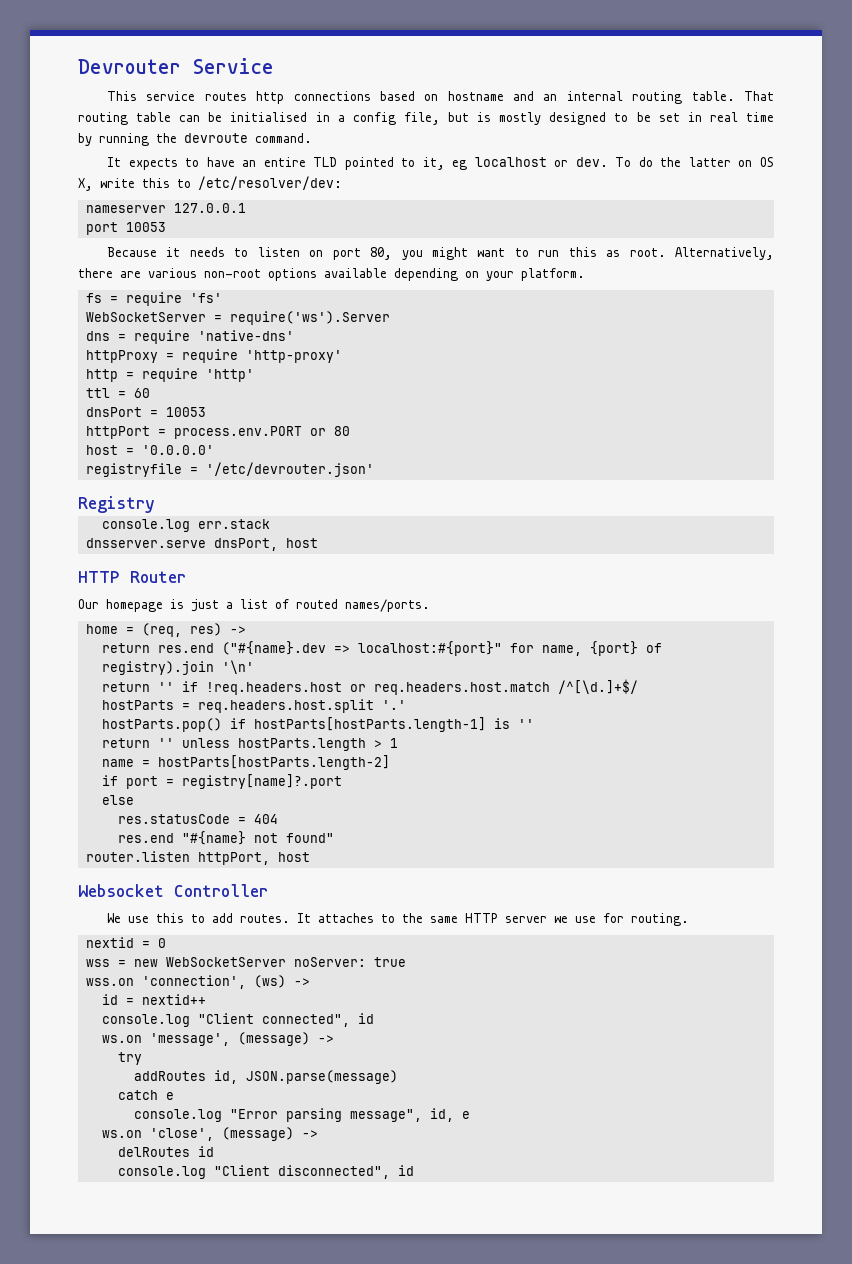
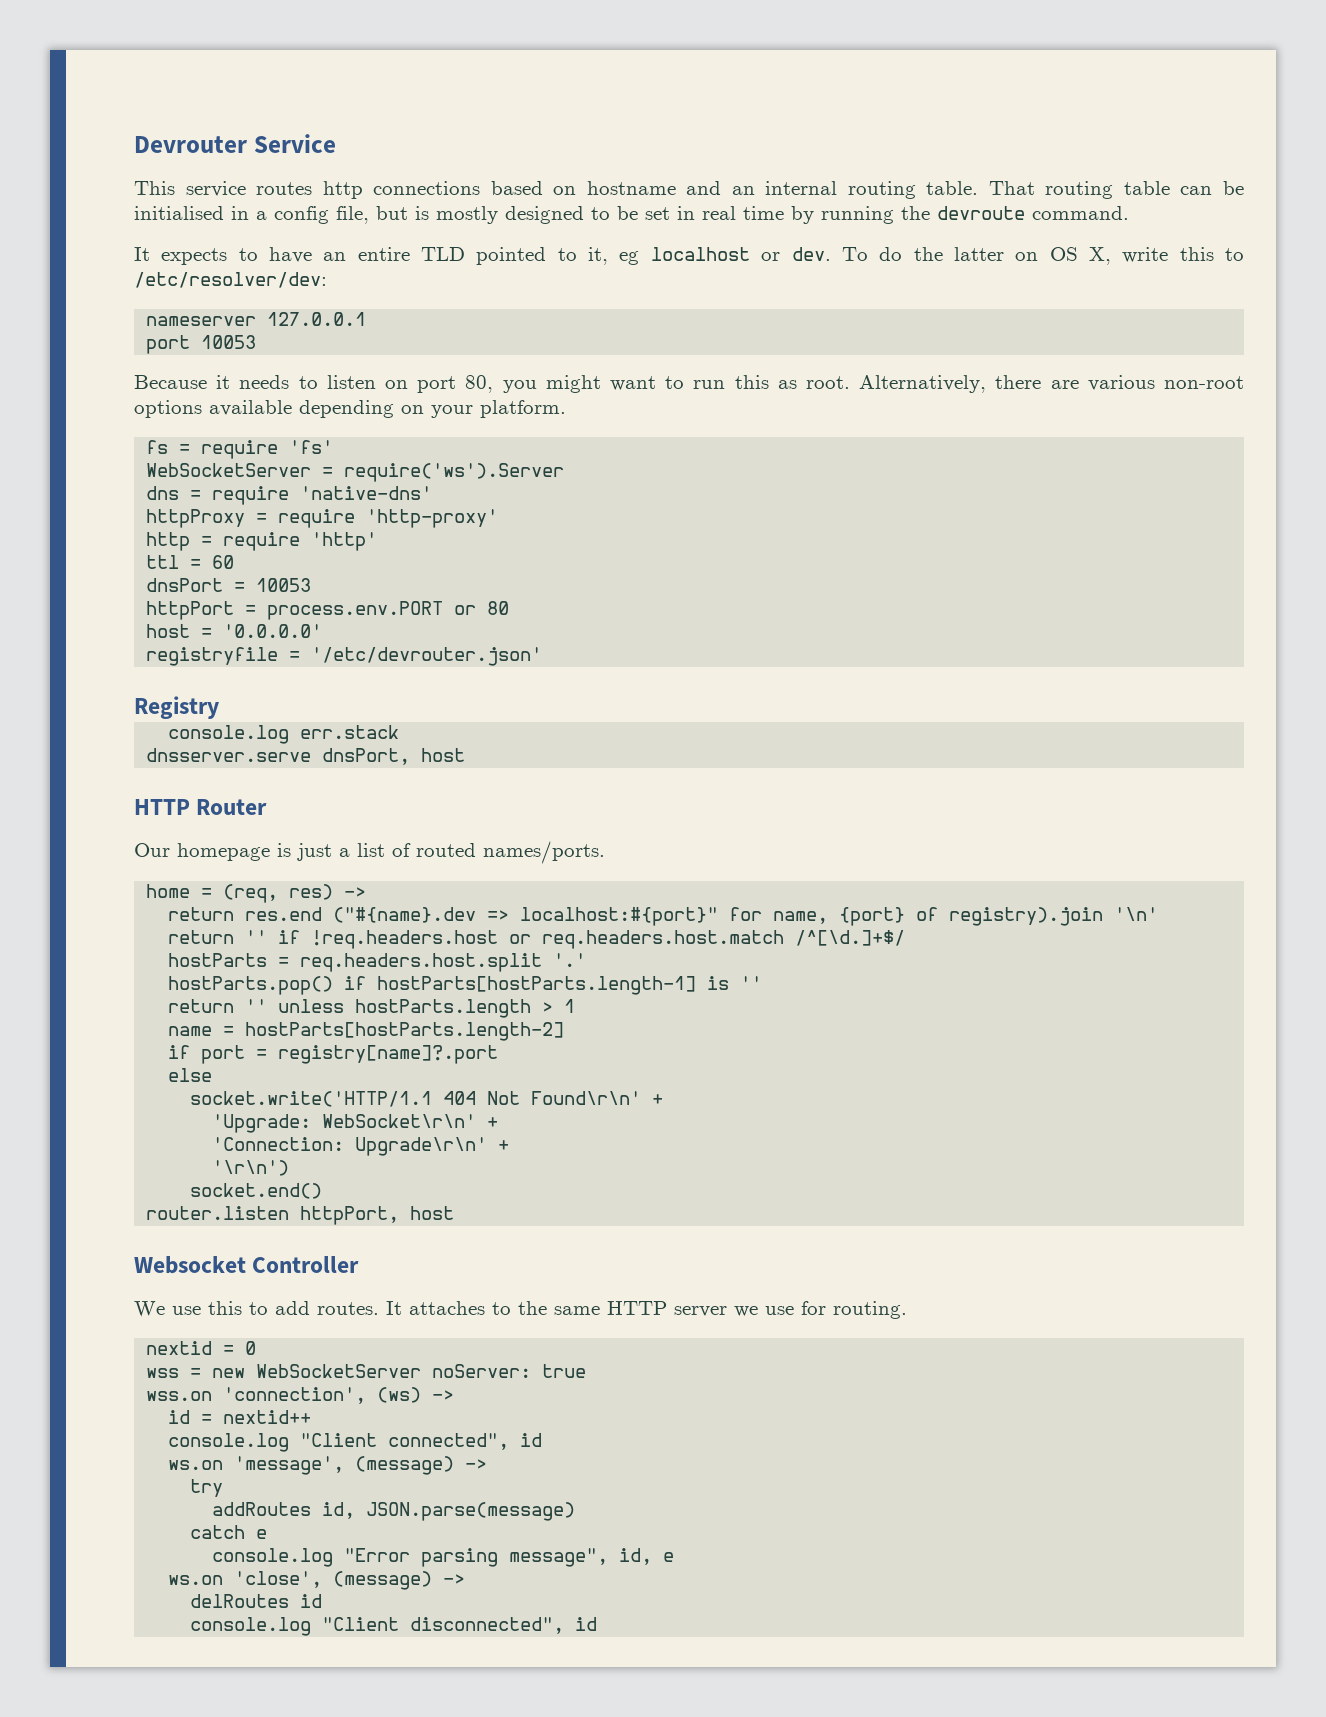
[117,814,246,824] res.statusCode = -> [190,1091,433,1107] socket.write('HTTP/1.1
[117,831,334,845] // res.end "#{name} not found" -> [487,1091,664,1105] [212,1114,499,1133] [212,1137,510,1156] [212,1160,290,1176] [190,1183,323,1199] Not Found\r\n' + // 'Upgrade: WebSocket\r\n' + // 'Connection: Upgrade\r\n' + // '\r\n') // socket.end()

